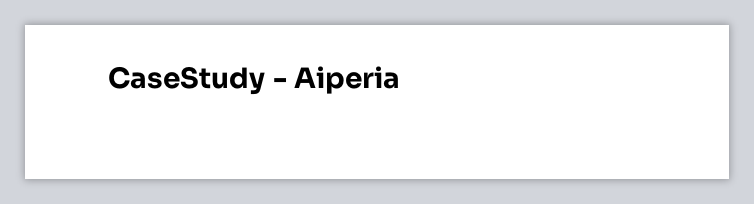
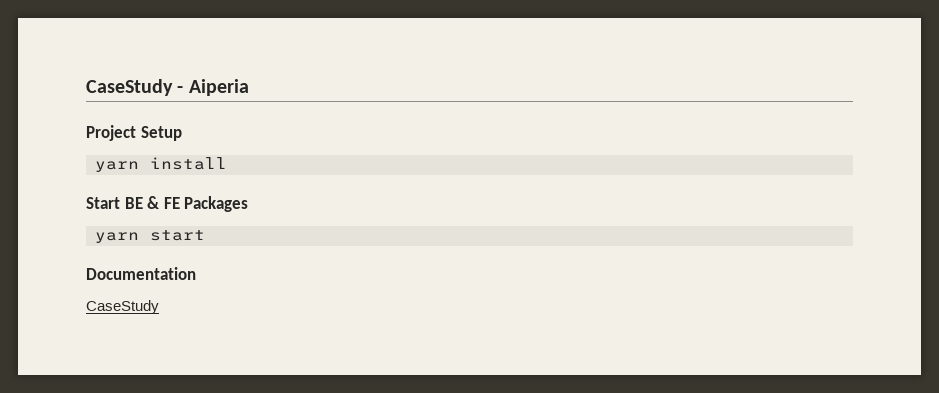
(401, 80) none -> [86,125,182,141] [95,157,227,172] [86,196,249,212] [95,230,205,243] [86,267,196,280] [86,300,159,314] // Project Setup // yarn install // Start BE & FE Packages // yarn start // Documentation // CaseStudy

